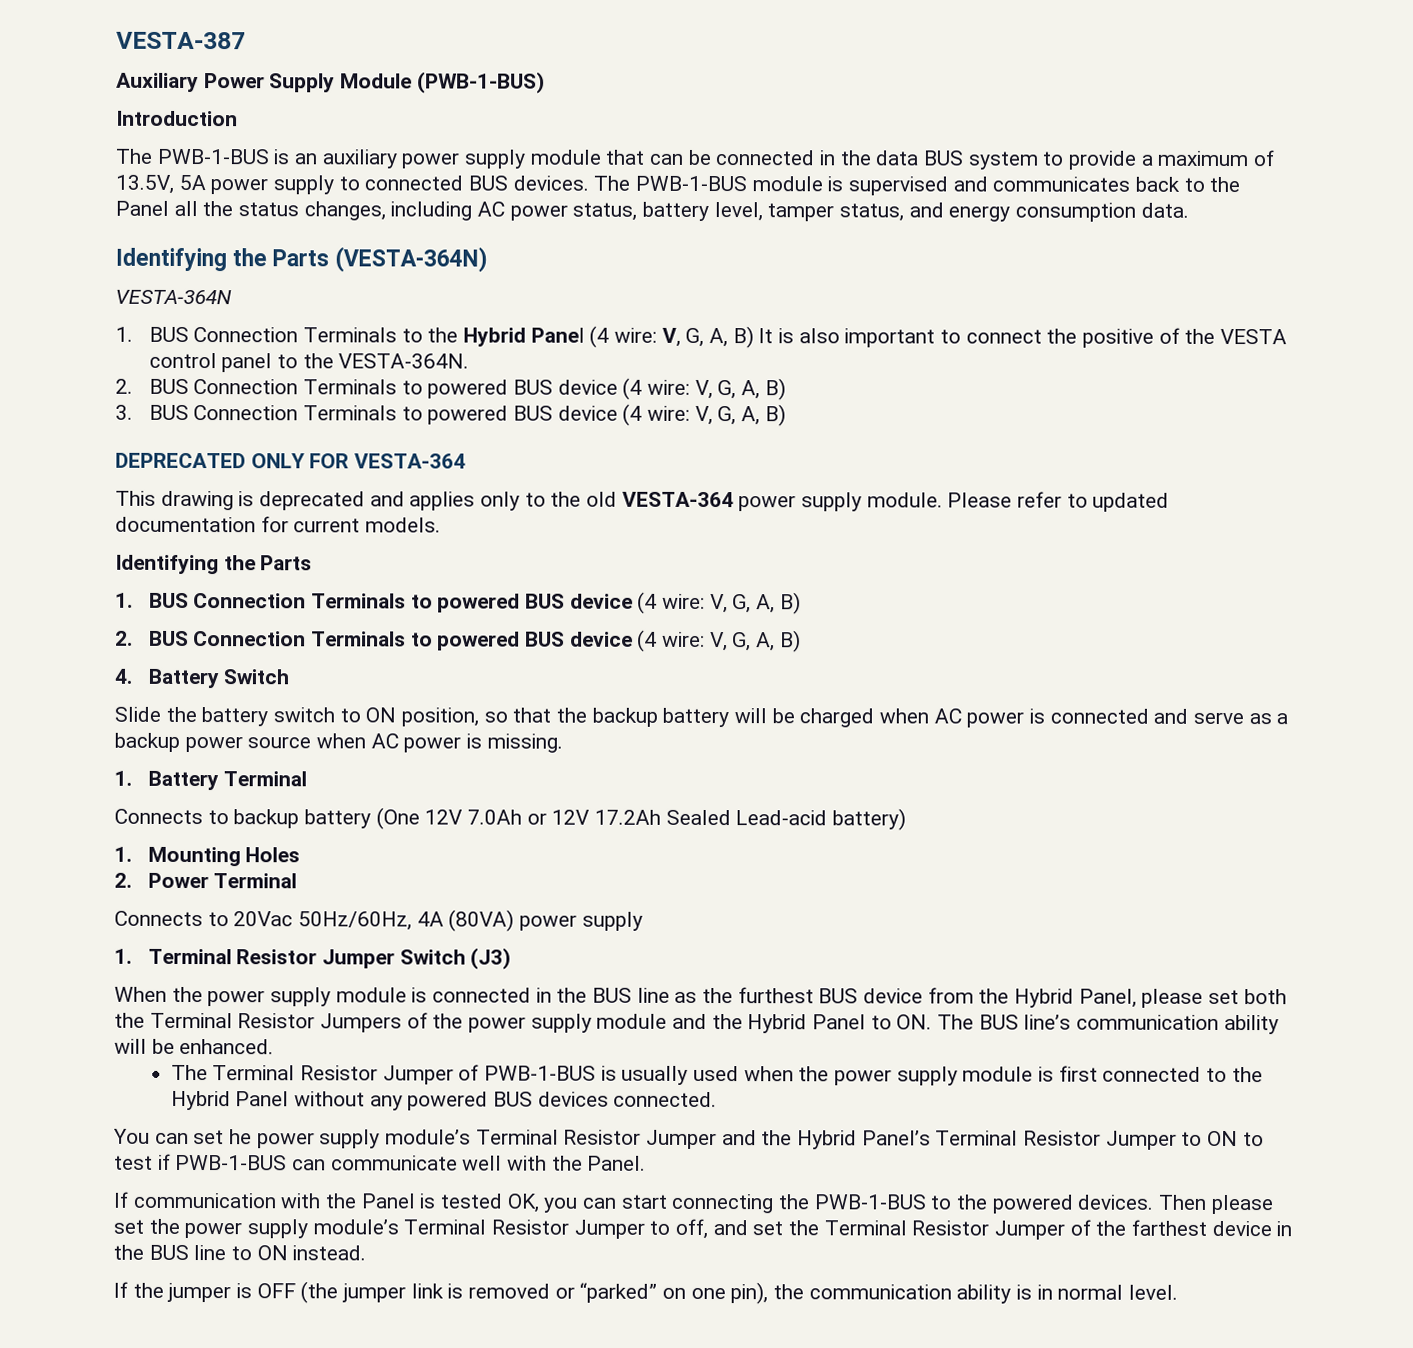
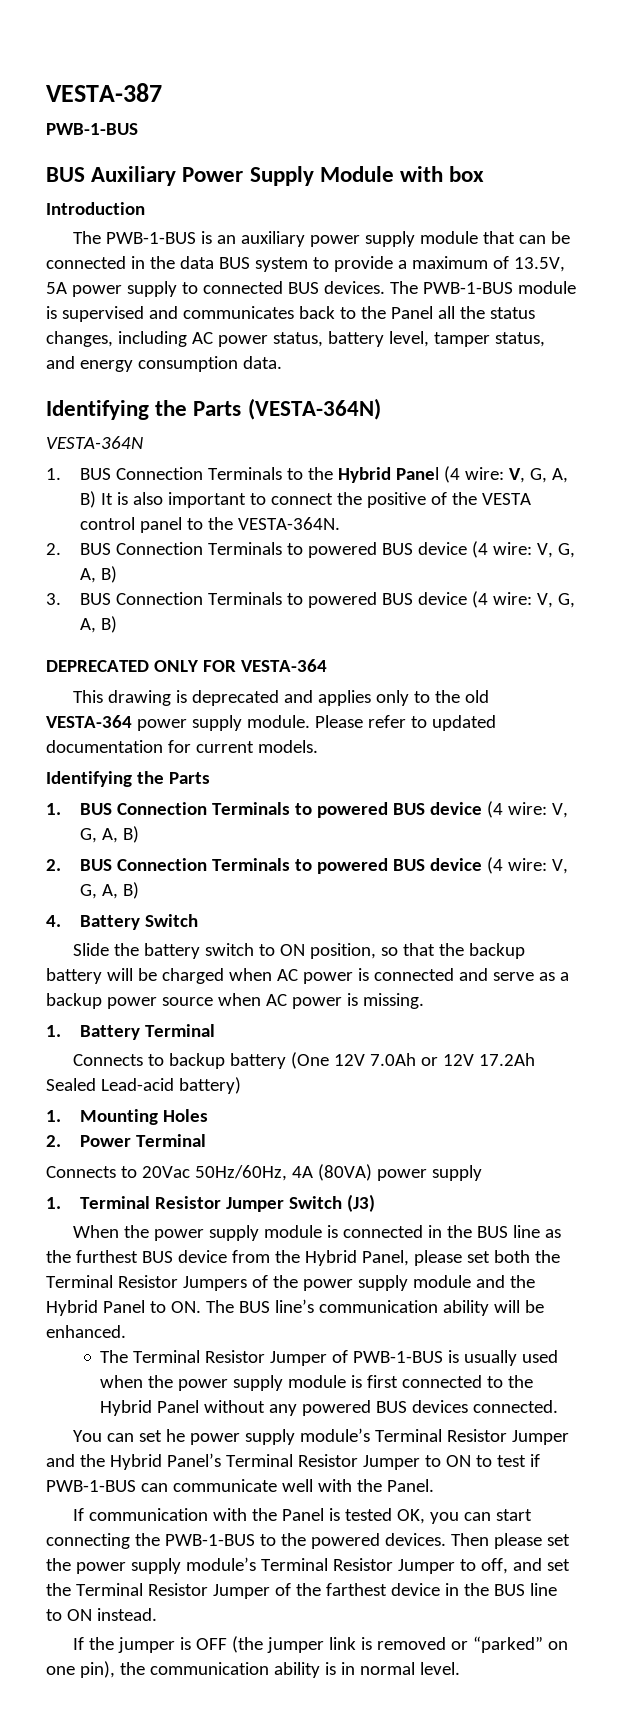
(246, 40) none -> [46,123,138,135] [46,167,85,182] PWB-1-BUS // BUS
[416,71,545,94] (PWB-1-BUS) -> [400,166,485,182] with box

